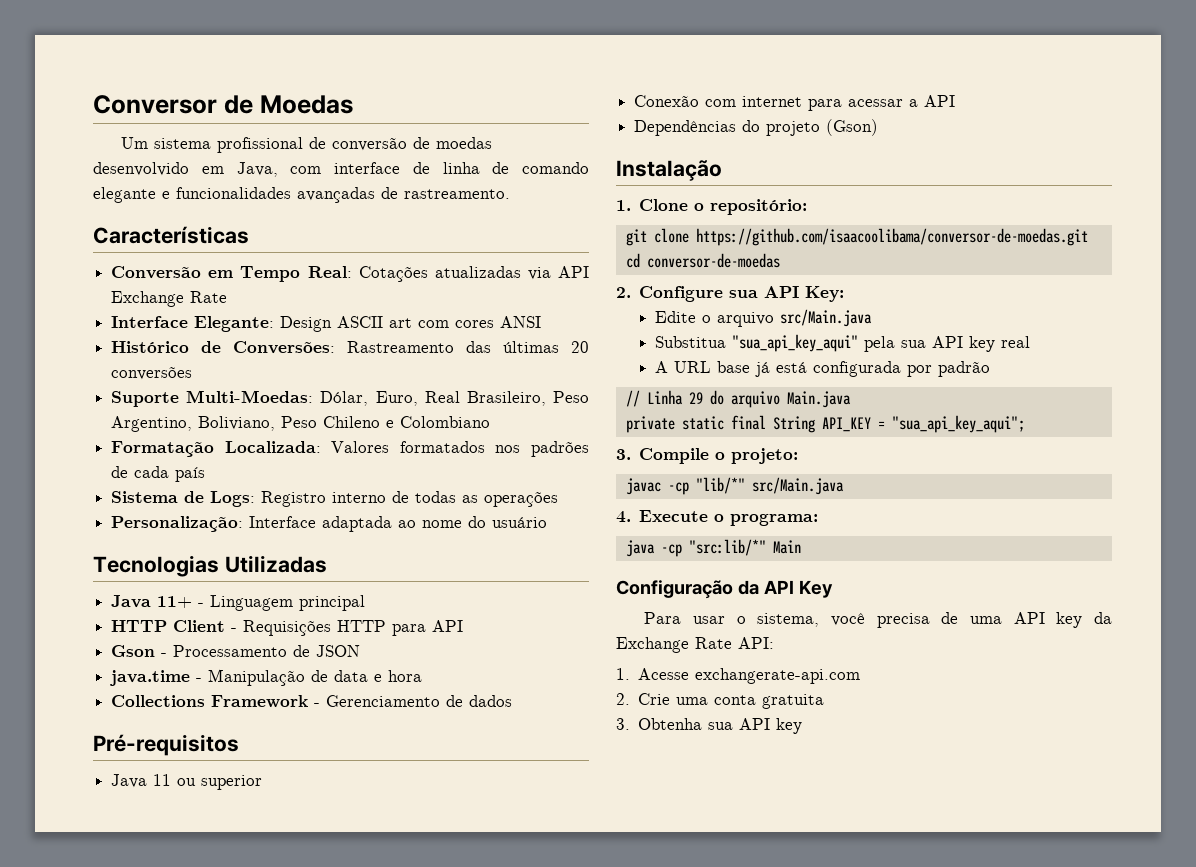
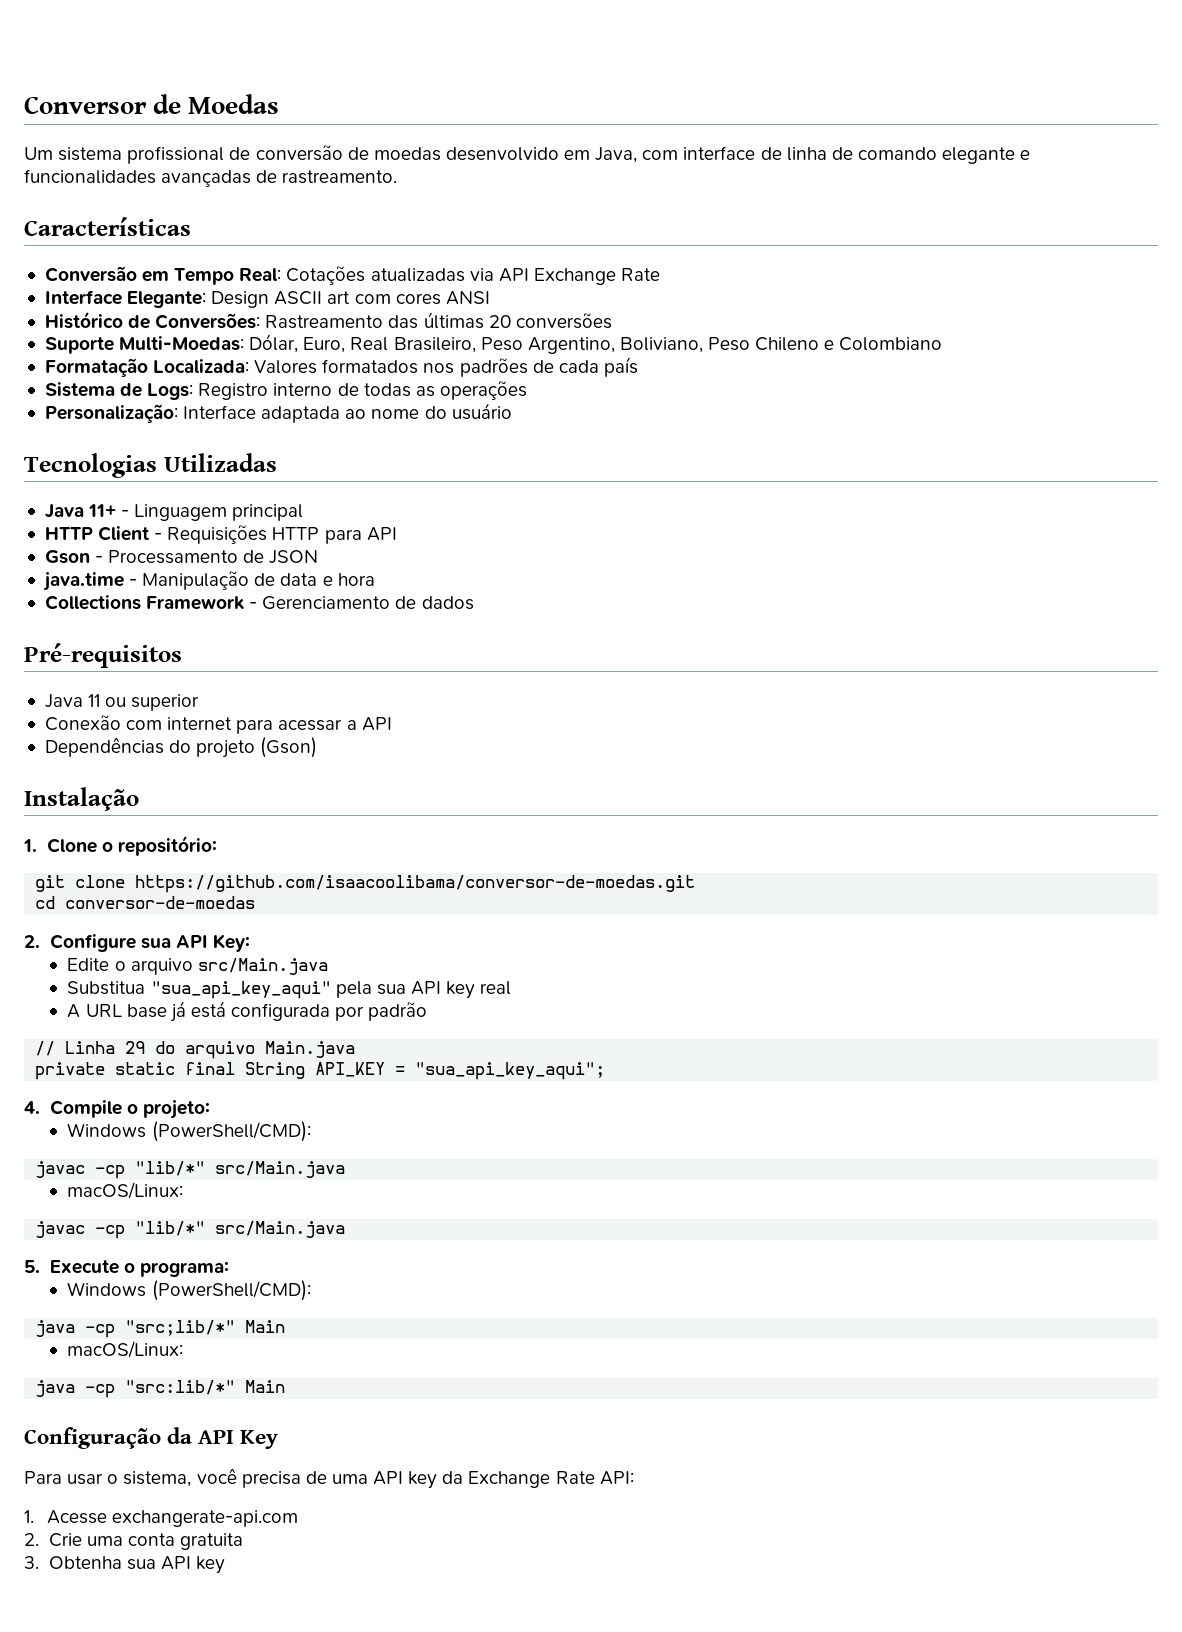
[616,449,631,460] 3. -> [24,1101,40,1114] 4.
[625,477,844,495] [616,511,631,523] // javac -cp "lib/*" src/Main.java // 4. -> [67,1121,311,1142] [35,1161,346,1179] [67,1182,184,1199] [35,1221,346,1239] [24,1260,40,1273] // Windows (PowerShell/CMD): // javac -cp "lib/*" src/Main.java // macOS/Linux: // javac -cp "lib/*" src/Main.java // 5.
(819, 519) none -> [67,1280,311,1301] [35,1320,286,1338] [67,1341,184,1358] // Windows (PowerShell/CMD): // java -cp "src;lib/*" Main // macOS/Linux:

